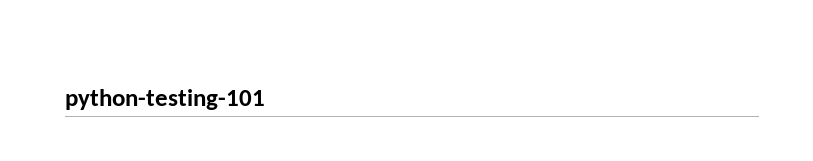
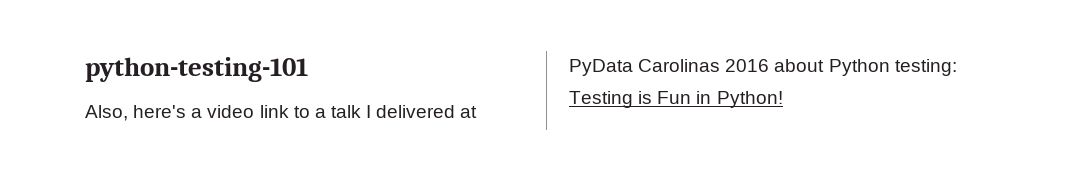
(265, 99) none -> [85,105,478,121] [569,59,957,76] [569,91,783,108] // Also, here's a video link to a talk I delivered at PyData Carolinas 2016 about Python testing: Testing is Fun in Python!

